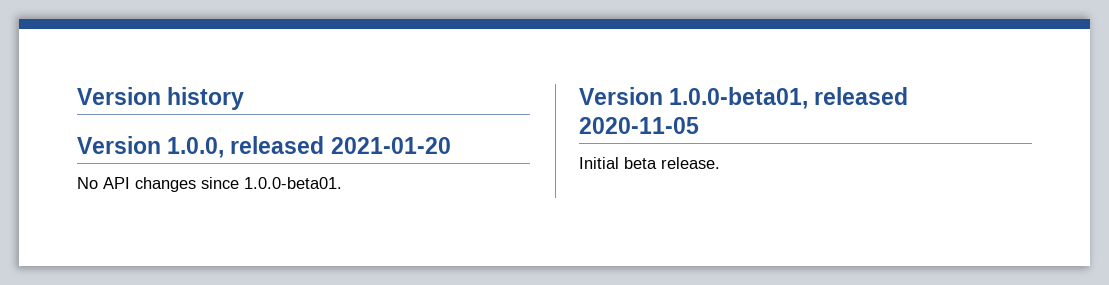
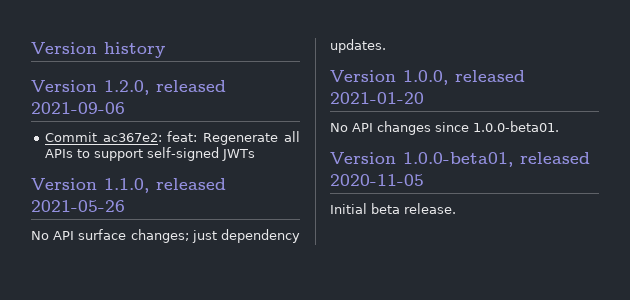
(245, 98) none -> [31,80,226,95] [31,102,125,114] [44,131,300,145] [44,147,255,161] [31,178,226,193] [31,200,125,212] [31,229,300,243] [330,39,386,53] // Version 1.2.0, released 2021-09-06 // Commit ac367e2: feat: Regenerate all APIs to support self-signed JWTs // Version 1.1.0, released 2021-05-26 // No API surface changes; just dependency updates.

